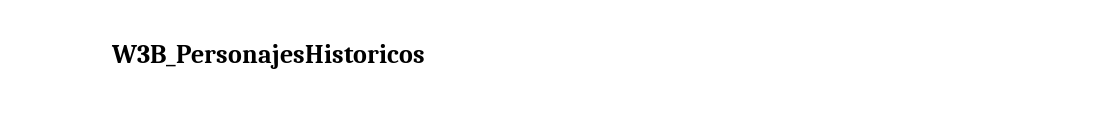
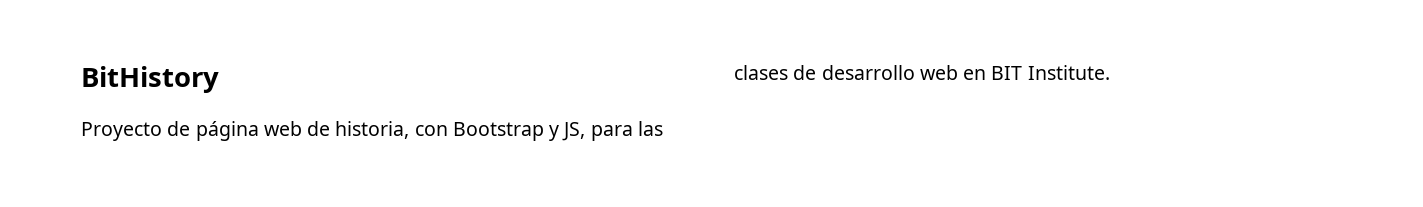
[111,44,425,69] W3B_PersonajesHistoricos -> [81,66,219,93] [81,121,663,141] [734,65,1110,80] BitHistory // Proyecto de página web de historia, con Bootstrap y JS, para las clases de desarrollo web en BIT Institute.

